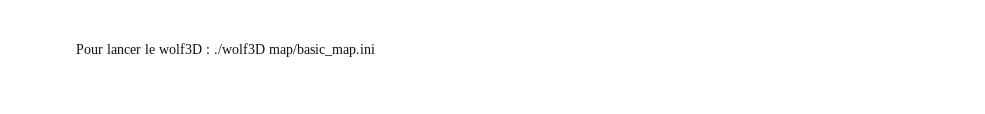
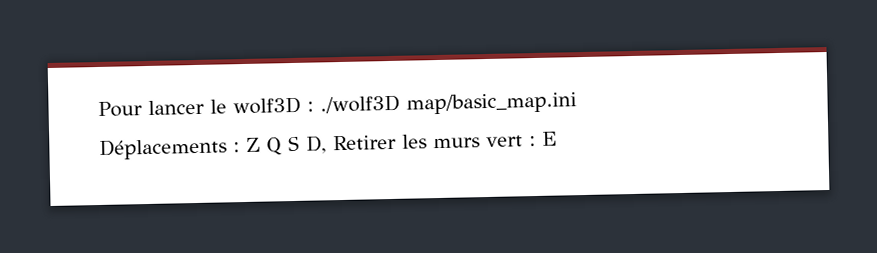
(375, 50) none -> [99,131,557,160] // Déplacements : Z Q S D, Retirer les murs vert : E

